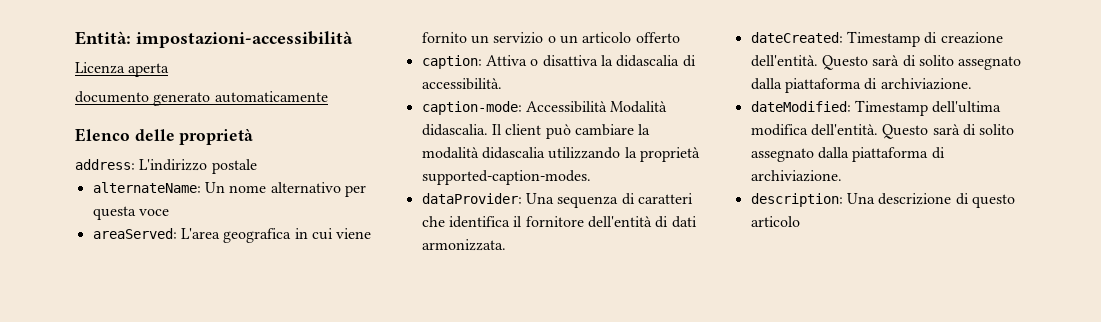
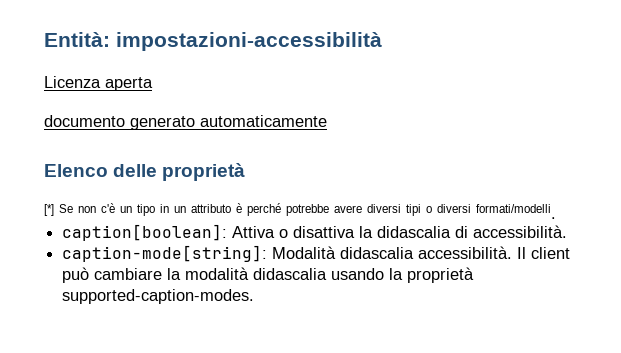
[75,159,257,174] [92,182,366,197] [92,206,169,220] [92,228,372,243] [421,32,680,44] [421,55,482,69] address: L'indirizzo postale // alternateName: Un nome alternativo per questa voce // areaServed: L'area geografica in cui viene fornito un servizio o un articolo offerto // caption: -> [44,203,556,219] [62,224,228,241] [*] Se non c'è un tipo in un attributo è perché potrebbe avere diversi tipi o diversi formati/modelli. // caption[boolean]:
[421,101,668,115] [421,124,488,136] caption-mode: Accessibilità Modalità didascalia. -> [62,245,513,262] caption-mode[string]: Modalità didascalia accessibilità.
[548,147,621,159] utilizzando -> [331,268,385,280] usando
[421,193,693,208] [421,216,697,228] [421,239,506,251] [750,31,1003,47] [750,55,1022,70] [750,78,972,93] [750,100,1002,116] [750,124,1015,139] [750,147,945,162] [750,170,842,182] [750,193,1015,208] [750,216,800,227] // dataProvider: Una sequenza di caratteri che identifica il fornitore dell'entità di dati armonizzata. // dateCreated: Timestamp di creazione dell'entità. Questo sarà di solito assegnato dalla piattaforma di archiviazione. // dateModified: Timestamp dell'ultima modifica dell'entità. Questo sarà di solito assegnato dalla piattaforma di archiviazione. // description: Una descrizione di questo articolo -> (255, 296) none

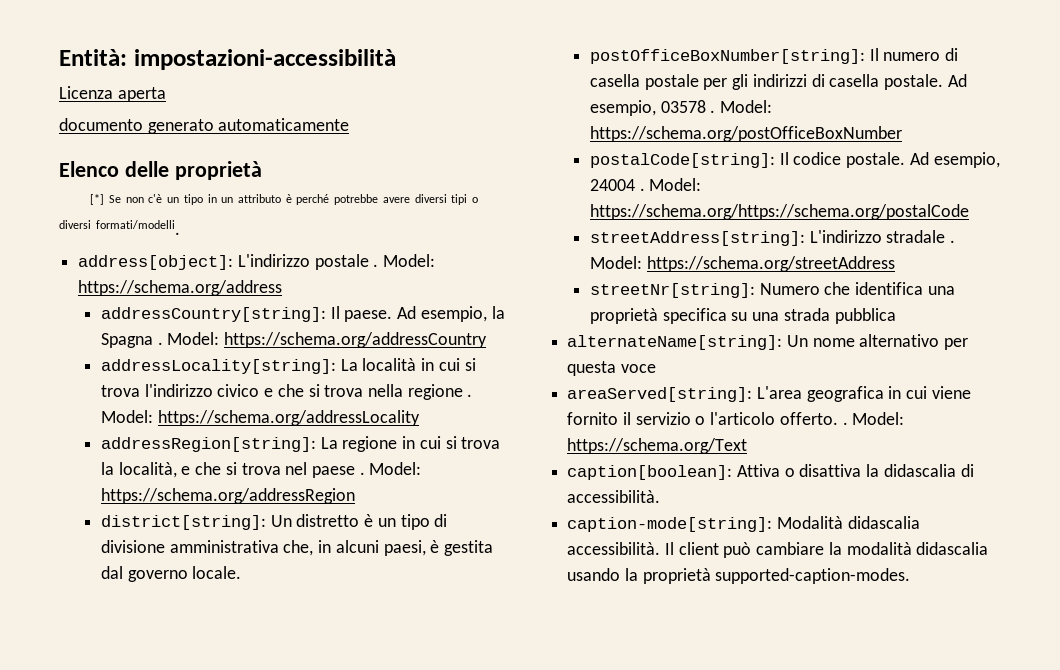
(556, 211) none -> [78,254,436,270] [78,280,283,296] [100,306,505,322] [100,332,488,348] [100,358,476,374] [100,384,473,400] [100,410,420,426] [100,436,501,452] [100,462,422,478] [100,488,355,504] [100,514,448,530] [100,540,493,556] [100,566,242,582] [589,48,959,64] [589,74,967,90] [589,100,773,116] [589,126,902,142] [589,152,1000,168] [589,178,702,191] [589,204,969,220] [589,230,956,246] [589,256,895,272] [589,282,955,298] [589,308,896,324] [567,334,969,350] [567,361,656,376] [567,386,971,402] [567,412,905,425] [567,438,748,454] // address[object]: L'indirizzo postale . Model: https://schema.org/address // addressCountry[string]: Il paese. Ad esempio, la Spagna . Model: https://schema.org/addressCountry // addressLocality[string]: La località in cui si trova l'indirizzo civico e che si trova nella regione . Model: https://schema.org/addressLocality // addressRegion[string]: La regione in cui si trova la località, e che si trova nel paese . Model: https://schema.org/addressRegion // district[string]: Un distretto è un tipo di divisione amministrativa che, in alcuni paesi, è gestita dal governo locale. // postOfficeBoxNumber[string]: Il numero di casella postale per gli indirizzi di casella postale. Ad esempio, 03578 . Model: https://schema.org/postOfficeBoxNumber // postalCode[string]: Il codice postale. Ad esempio, 24004 . Model: https://schema.org/https://schema.org/postalCode // streetAddress[string]: L'indirizzo stradale . Model: https://schema.org/streetAddress // streetNr[string]: Numero che identifica una proprietà specifica su una strada pubblica // alternateName[string]: Un nome alternativo per questa voce // areaServed[string]: L'area geografica in cui viene fornito il servizio o l'articolo offerto. . Model: https://schema.org/Text

